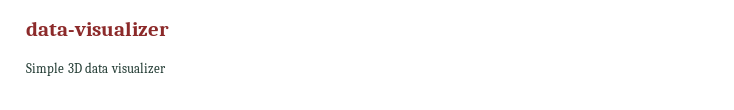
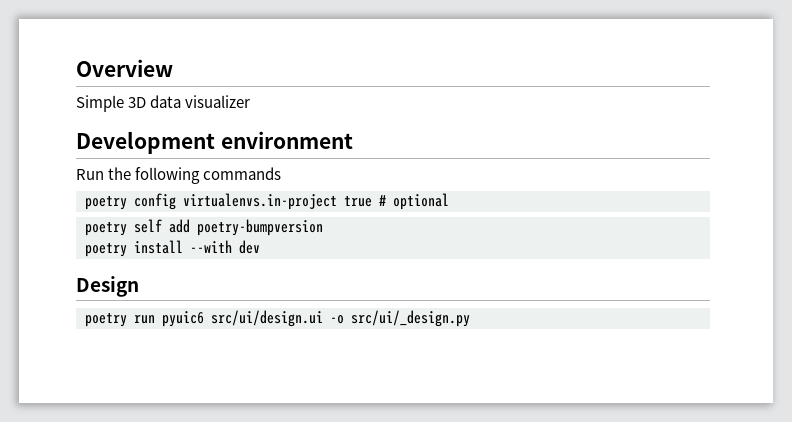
[26,21,169,36] data-visualizer -> [76,59,173,77] Overview
(166, 68) none -> [76,131,353,154] [76,167,282,184] [85,193,449,210] [85,219,323,236] [85,240,260,257] [76,276,139,297] [85,310,470,327] // Development environment // Run the following commands // poetry config virtualenvs.in-project true # optional // poetry self add poetry-bumpversion // poetry install --with dev // Design // poetry run pyuic6 src/ui/design.ui -o src/ui/_design.py

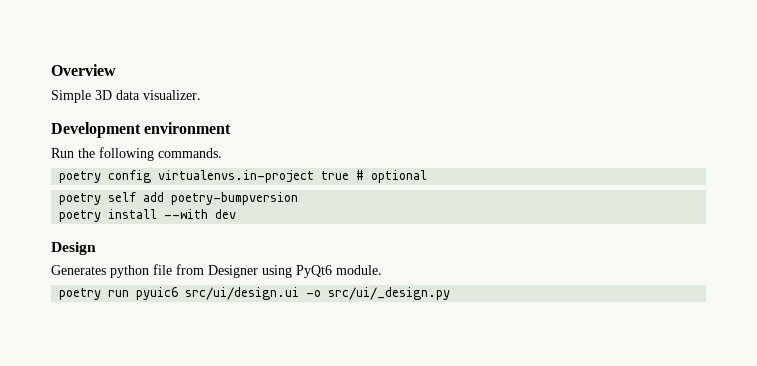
[185,95,251,108] visualizer -> [143,90,201,100] visualizer.
[203,167,282,180] commands -> [158,148,222,158] commands.
(139, 286) none -> [51,264,382,278] // Generates python file from Designer using PyQt6 module.

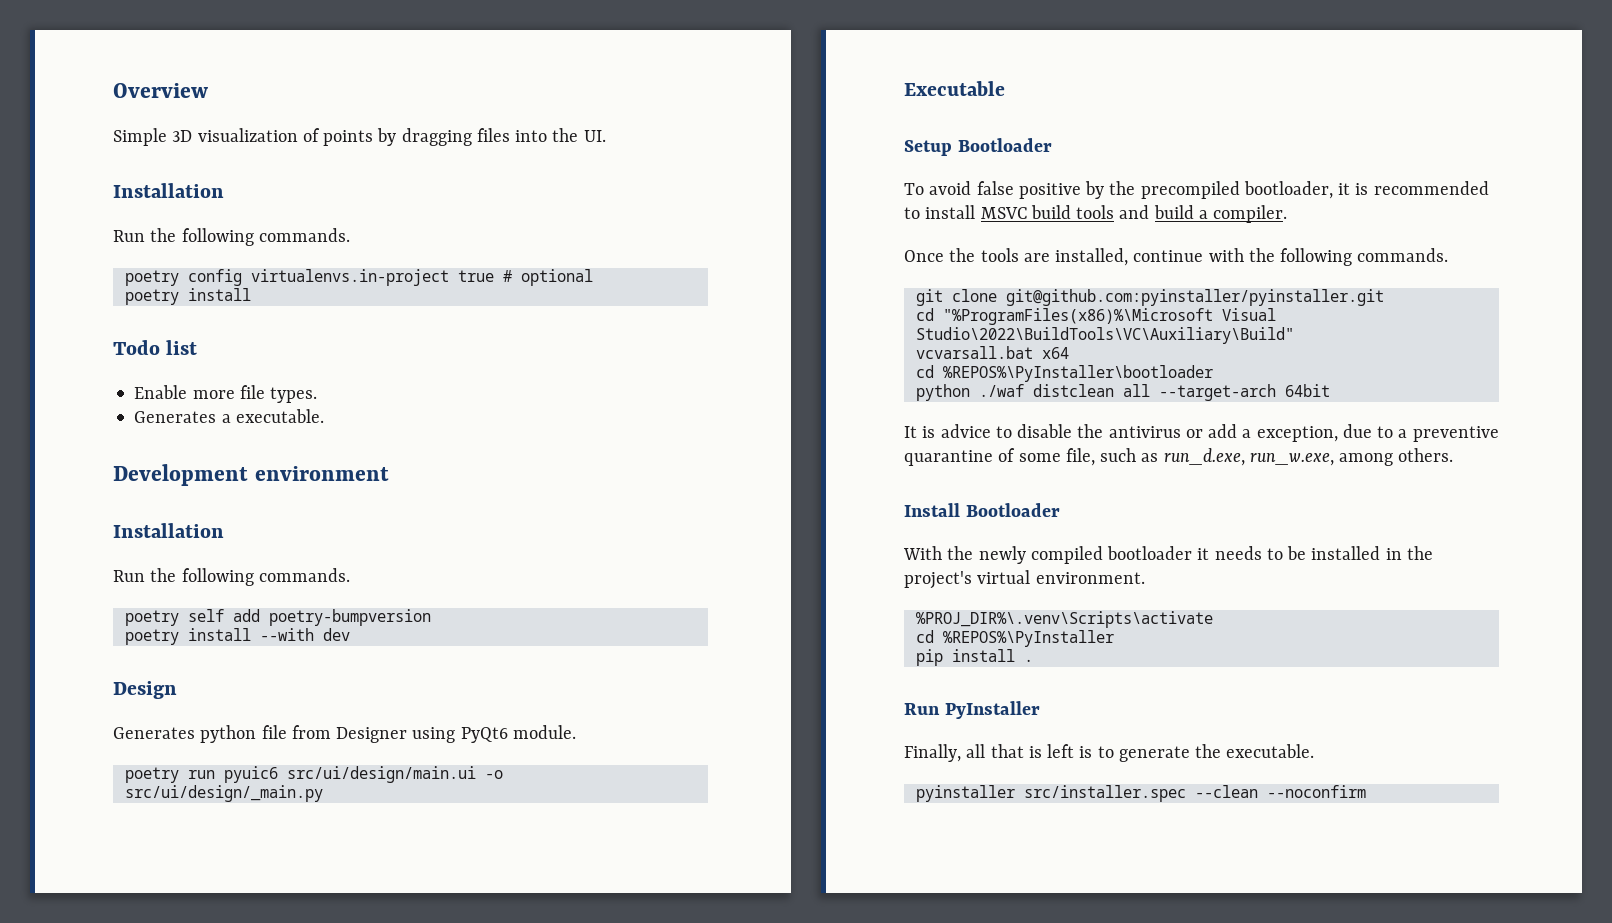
[116,90,201,100] [51,122,232,138] data visualizer. // Development environment -> [197,128,606,146] [113,183,224,198] visualization of points by dragging files into the UI. // Installation
(428, 176) none -> [124,288,251,305] [113,340,198,355] [134,385,318,403] [134,409,324,423] [113,464,389,486] [113,523,224,538] [113,568,350,586] // poetry install // Todo list // Enable more file types. // Generates a executable. // Development environment // Installation // Run the following commands.
[185,287,451,300] src/ui/design.ui -o src/ui/_design.py -> [286,766,503,783] [124,785,323,802] [904,81,1005,96] [904,138,1052,156] [904,181,1489,199] [904,205,1288,223] [904,248,1449,266] [915,289,1384,306] [915,308,1276,325] [915,327,1294,344] [915,346,1069,359] [915,365,1213,382] [915,384,1330,401] [904,424,1499,442] [904,448,1454,466] [904,503,1060,517] [903,546,1433,564] [904,570,1145,589] [915,611,1213,628] [915,630,1114,647] [915,649,1033,666] [904,701,1040,719] [904,744,1315,762] [915,785,1366,802] src/ui/design/main.ui -o src/ui/design/_main.py // Executable // Setup Bootloader // To avoid false positive by the precompiled bootloader, it is recommended to install MSVC build tools and build a compiler. // Once the tools are installed, continue with the following commands. // git clone git@github.com:pyinstaller/pyinstaller.git // cd "%ProgramFiles(x86)%\Microsoft Visual Studio\2022\BuildTools\VC\Auxiliary\Build" // vcvarsall.bat x64 // cd %REPOS%\PyInstaller\bootloader // python ./waf distclean all --target-arch 64bit // It is advice to disable the antivirus or add a exception, due to a preventive quarantine of some file, such as run_d.exe, run_w.exe, among others. // Install Bootloader // With the newly compiled bootloader it needs to be installed in the project's virtual environment. // %PROJ_DIR%\.venv\Scripts\activate // cd %REPOS%\PyInstaller // pip install . // Run PyInstaller // Finally, all that is left is to generate the executable. // pyinstaller src/installer.spec --clean --noconfirm

